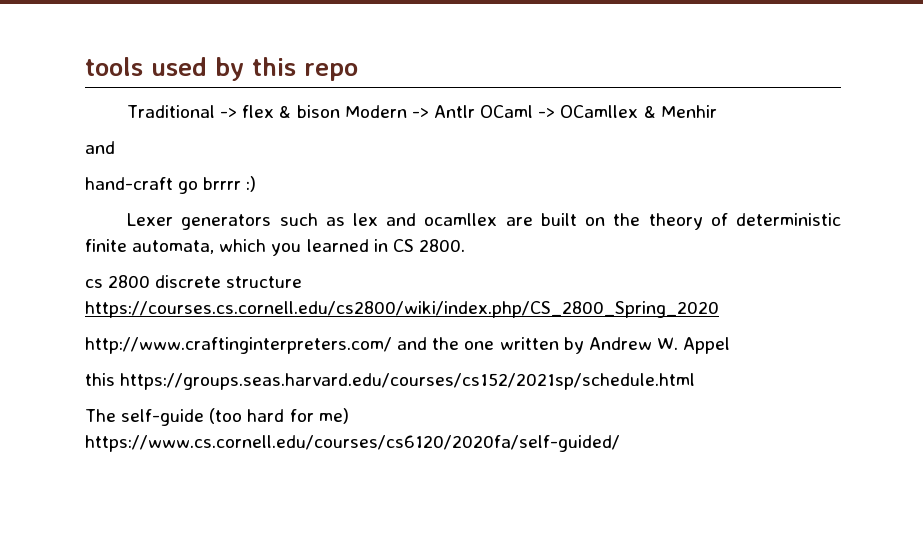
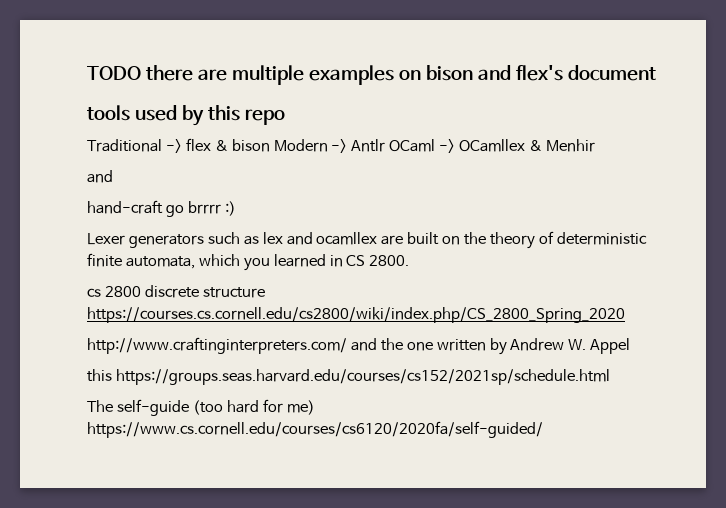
(85, 66) none -> [87,65,656,85] TODO there are multiple examples on bison and flex's document //

